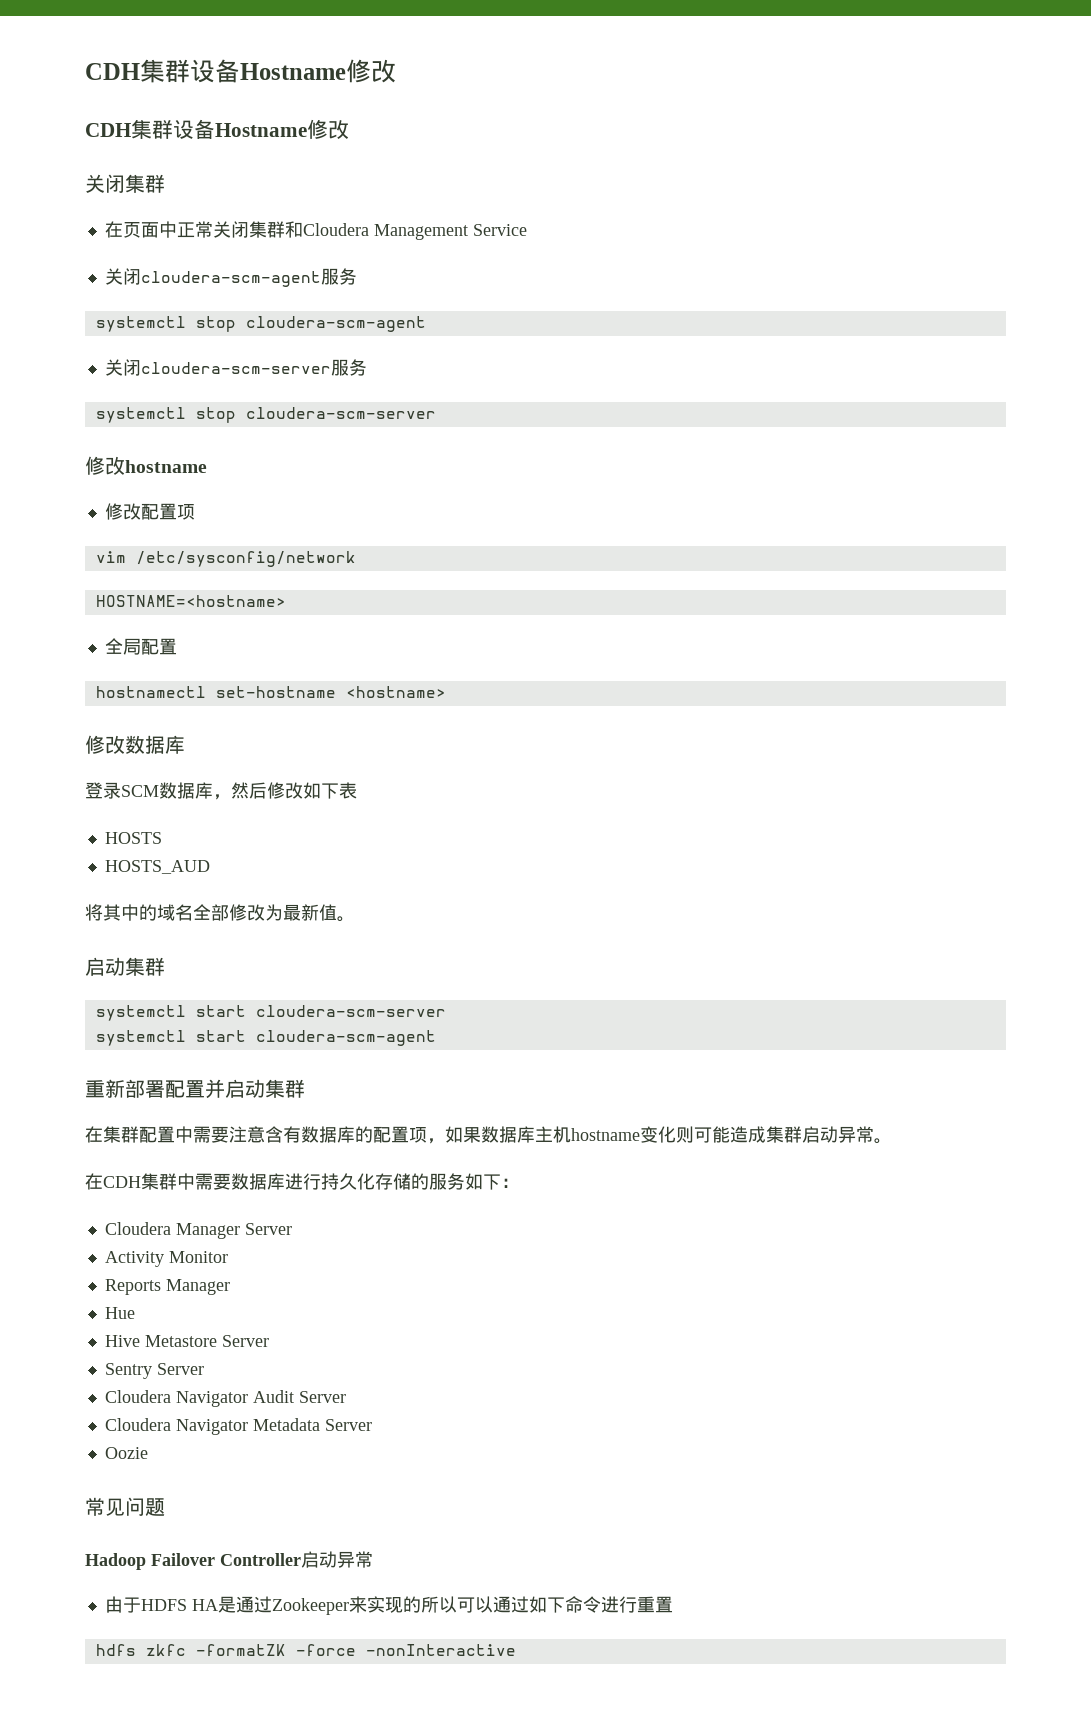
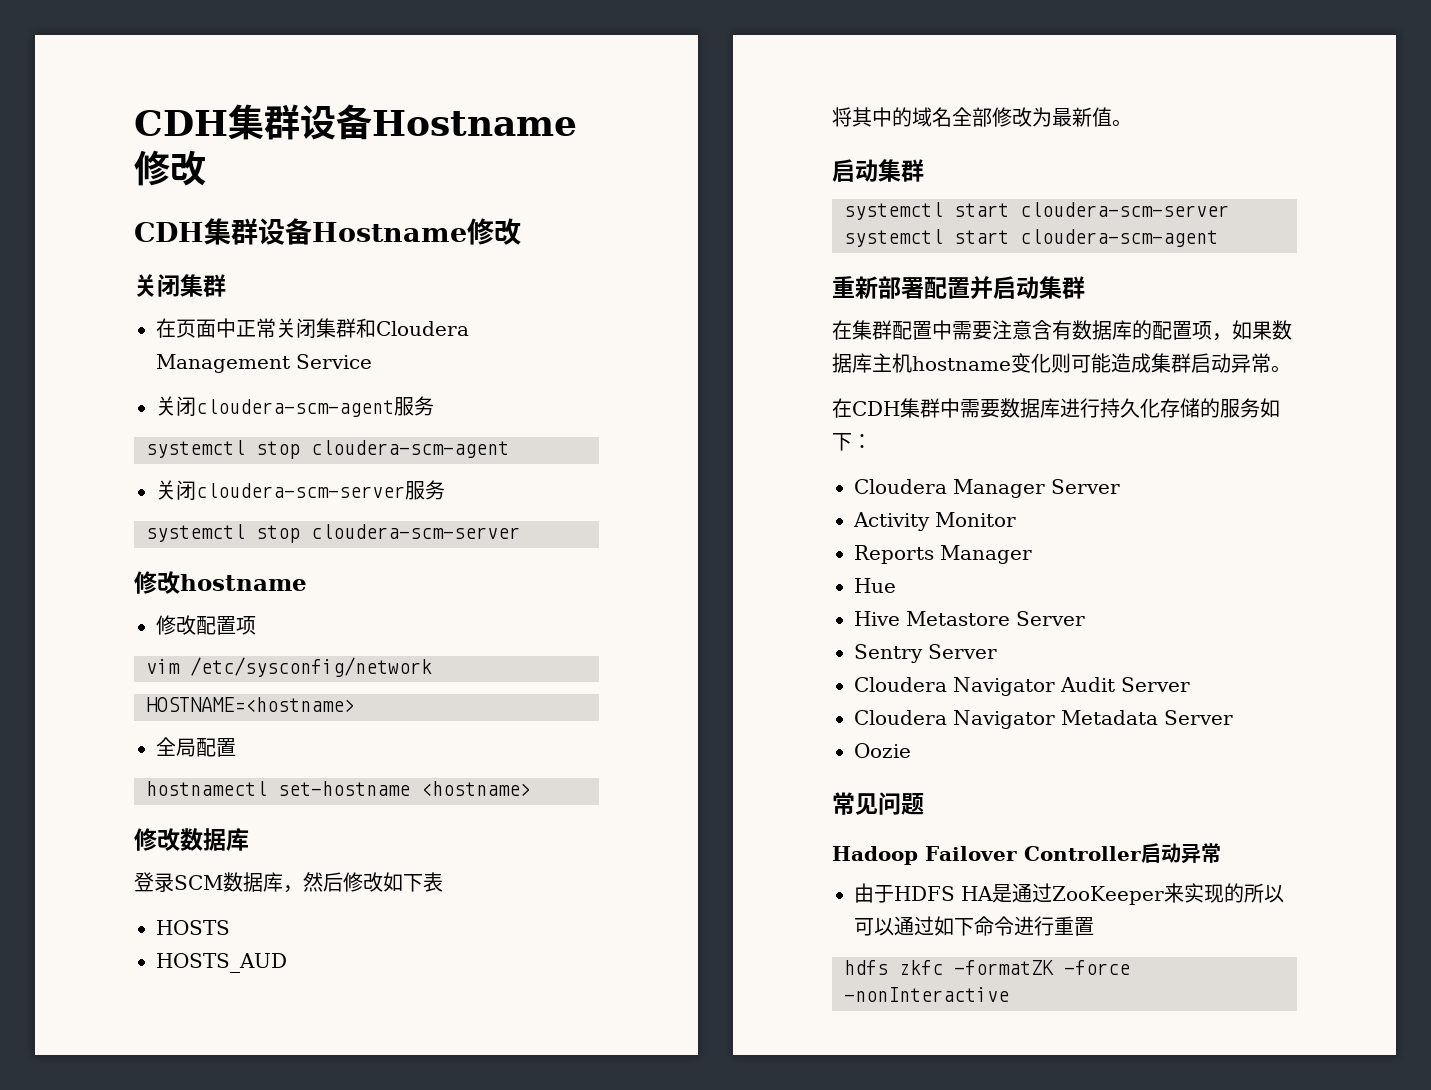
[271,1598,349,1615] Zookeeper -> [1052,886,1164,905] ZooKeeper

